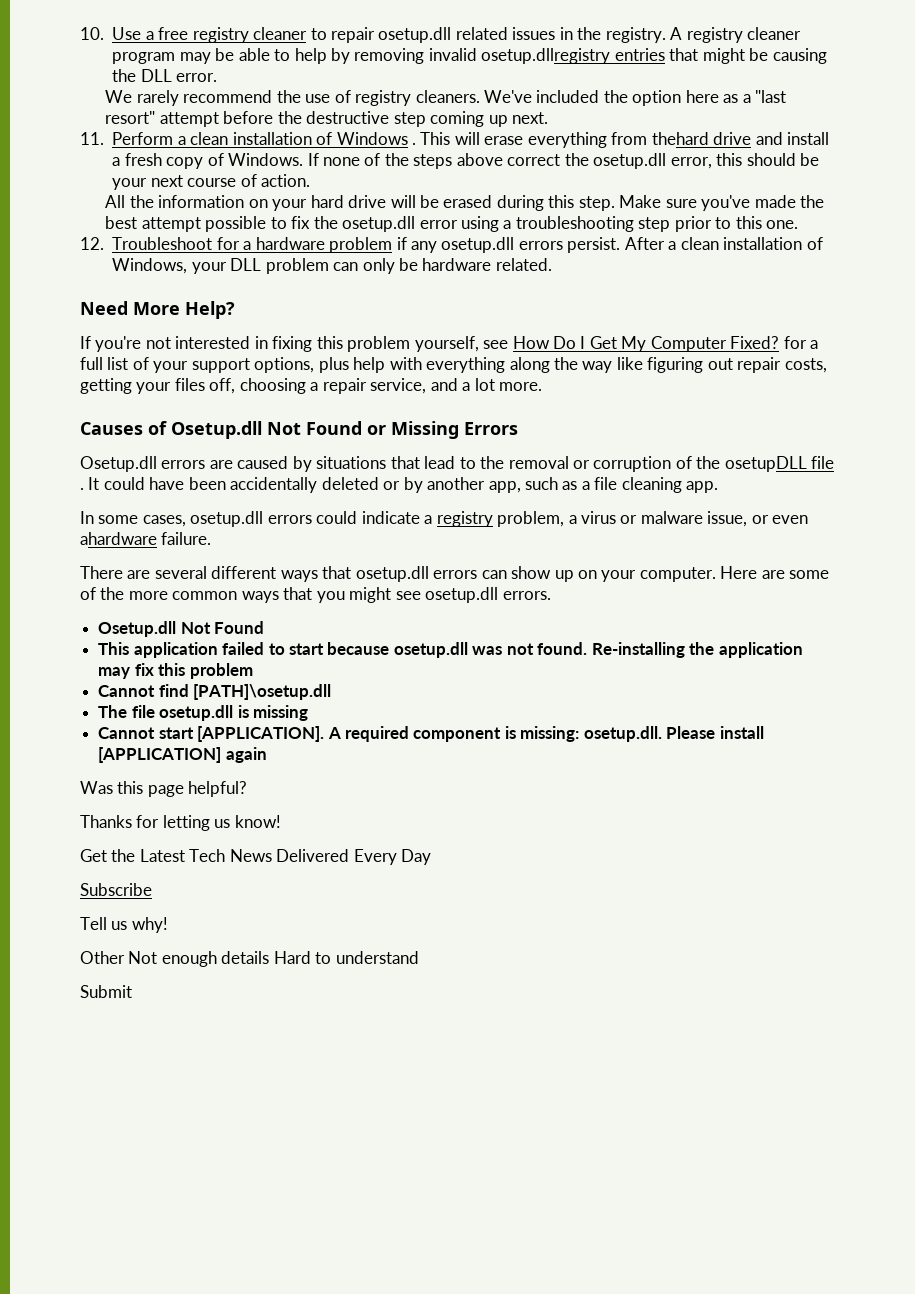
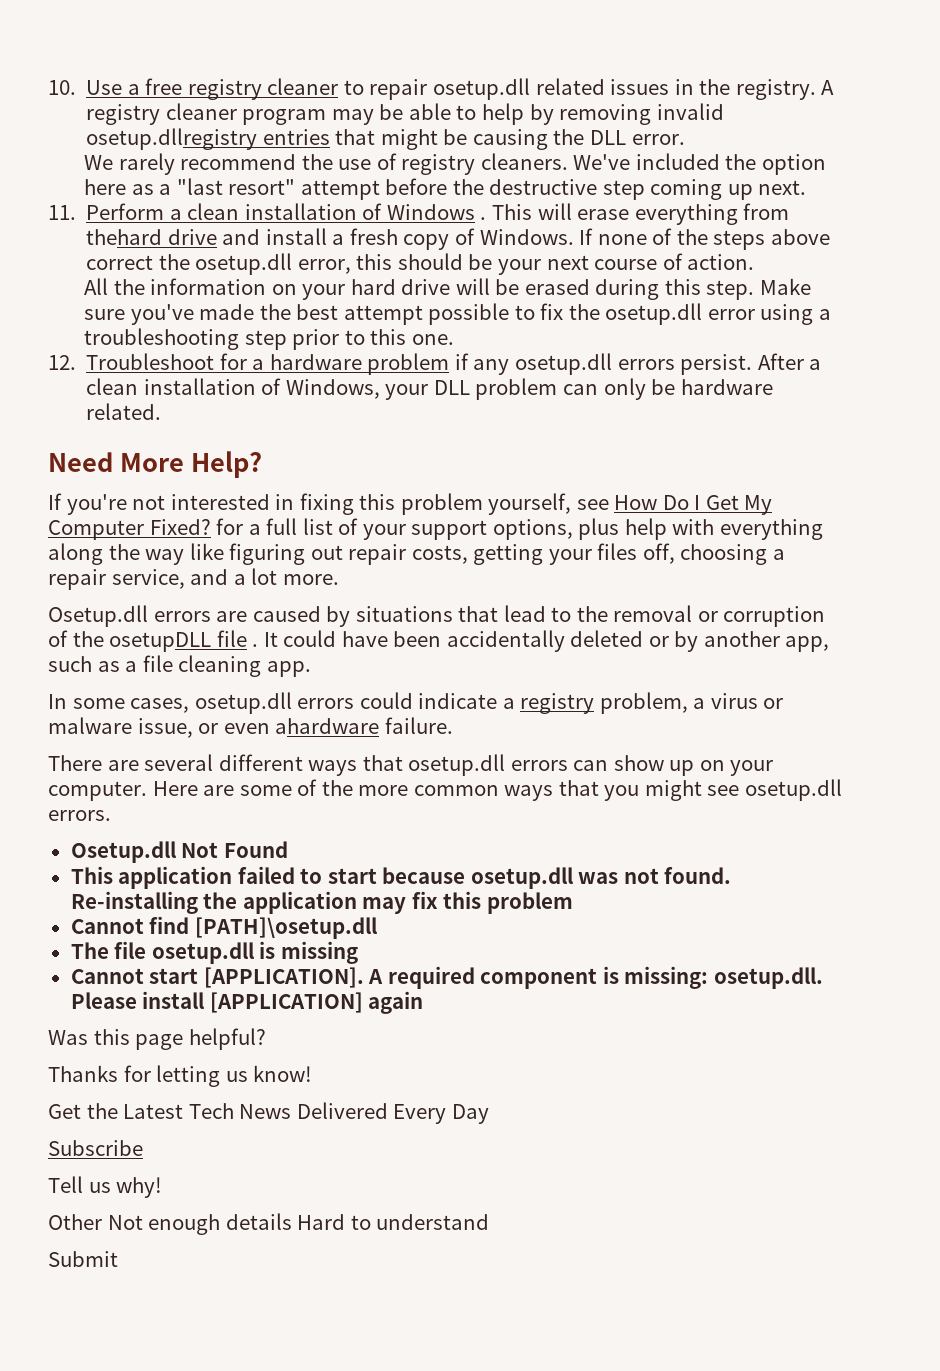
[80,421,518,439] // Causes of Osetup.dll Not Found or Missing Errors -> (339, 579) none

